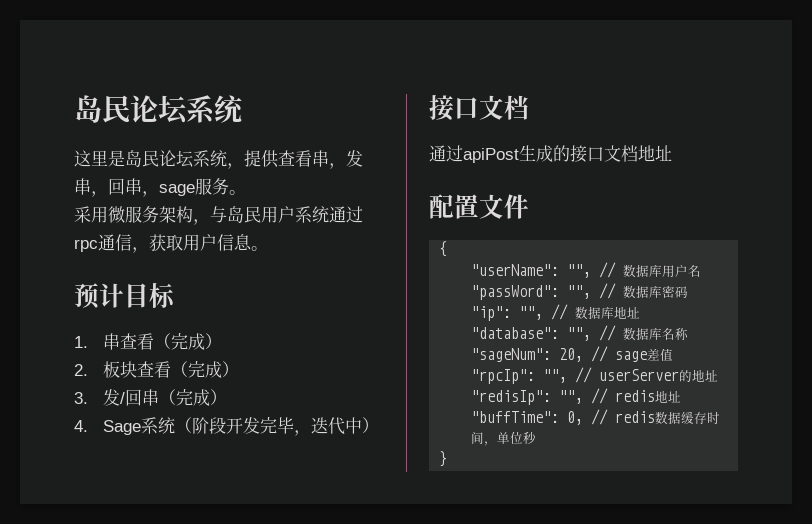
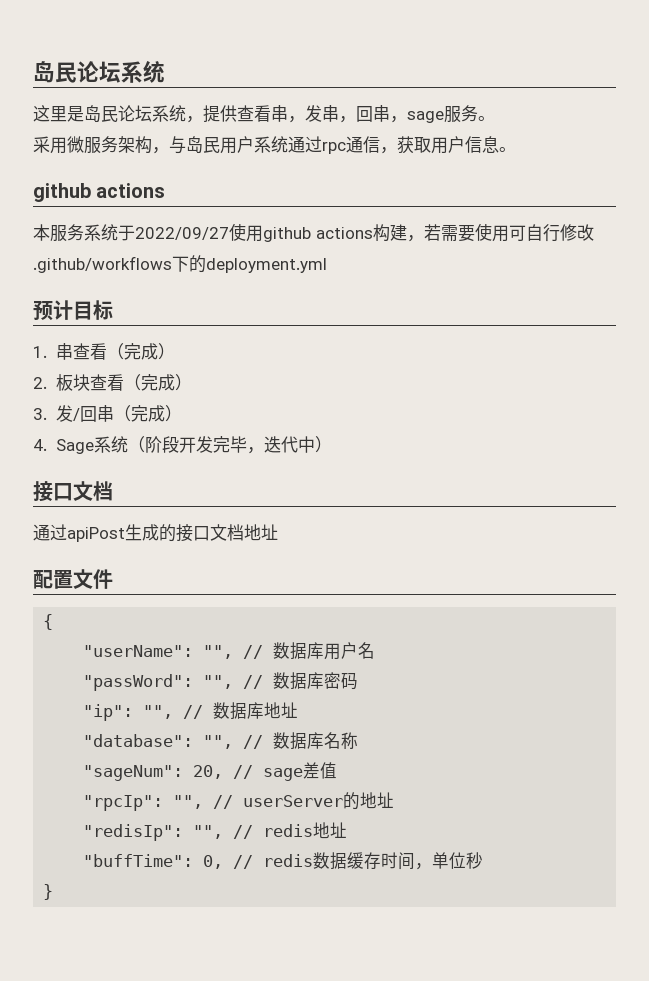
(268, 248) none -> [33,183,166,202] [33,223,594,242] [33,255,327,273] // github actions // 本服务系统于2022/09/27使用github actions构建，若需要使用可自行修改.github/workflows下的deployment.yml

